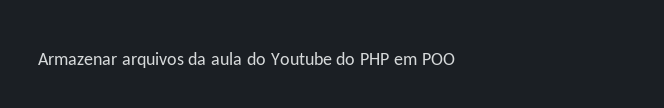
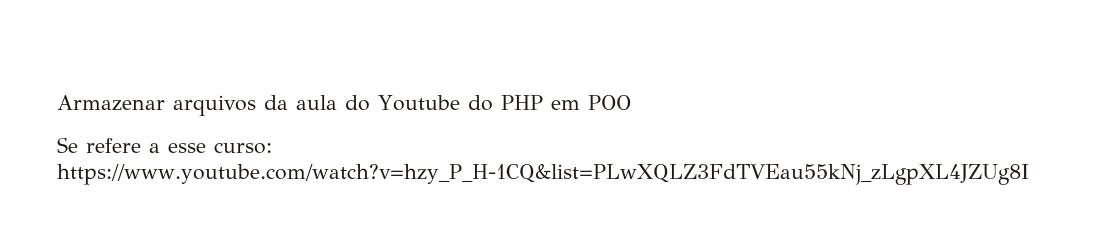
(455, 59) none -> [57,137,272,154] [57,164,1029,185] // Se refere a esse curso: https://www.youtube.com/watch?v=hzy_P_H-1CQ&list=PLwXQLZ3FdTVEau55kNj_zLgpXL4JZUg8I

